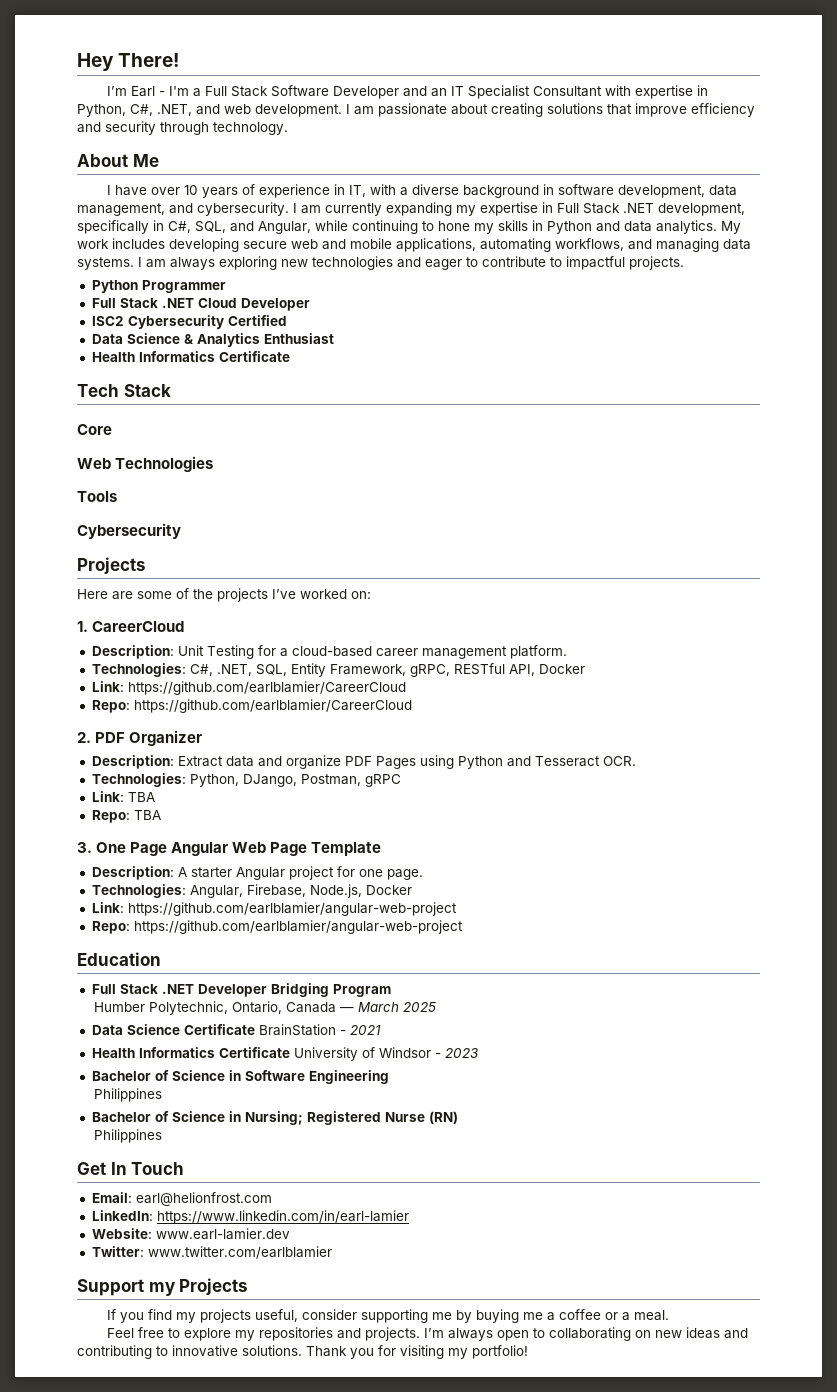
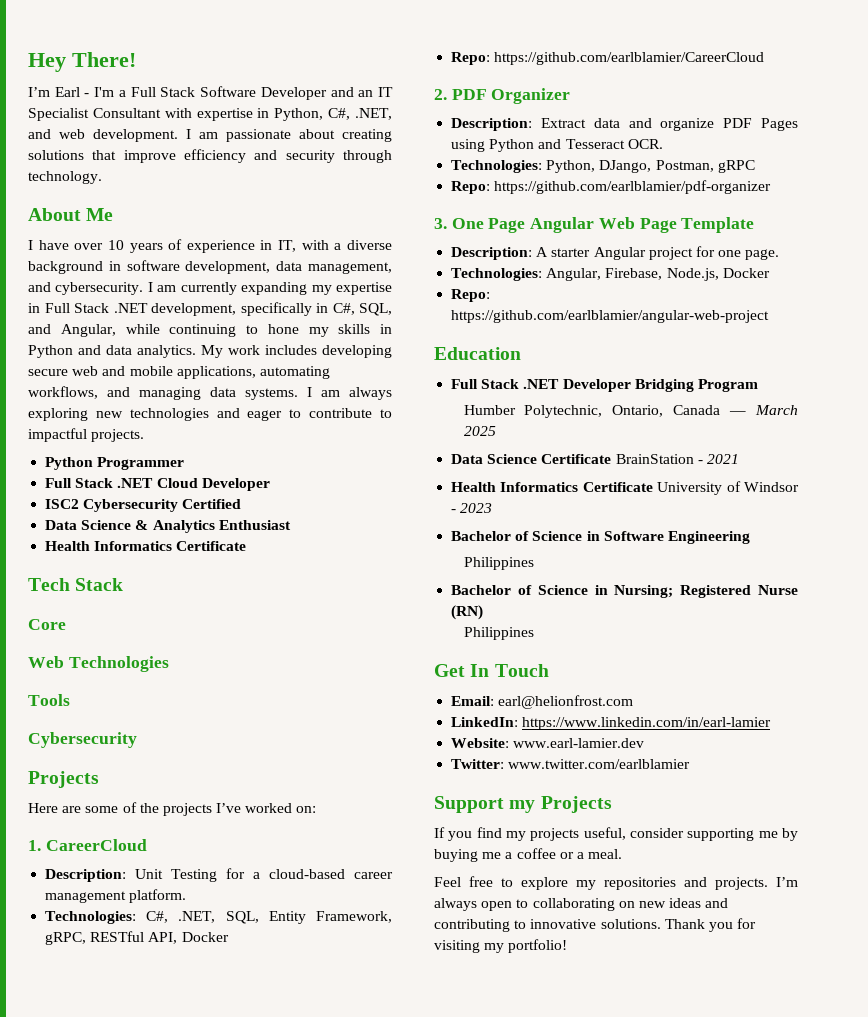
[91,681,406,695] // Link: https://github.com/earlblamier/CareerCloud -> (229, 937) none
[91,791,155,802] [91,810,161,823] // Link: TBA // Repo: TBA -> [451,180,772,194] // Repo: https://github.com/earlblamier/pdf-organizer
[91,902,457,916] // Link: https://github.com/earlblamier/angular-web-project -> (770, 273) none

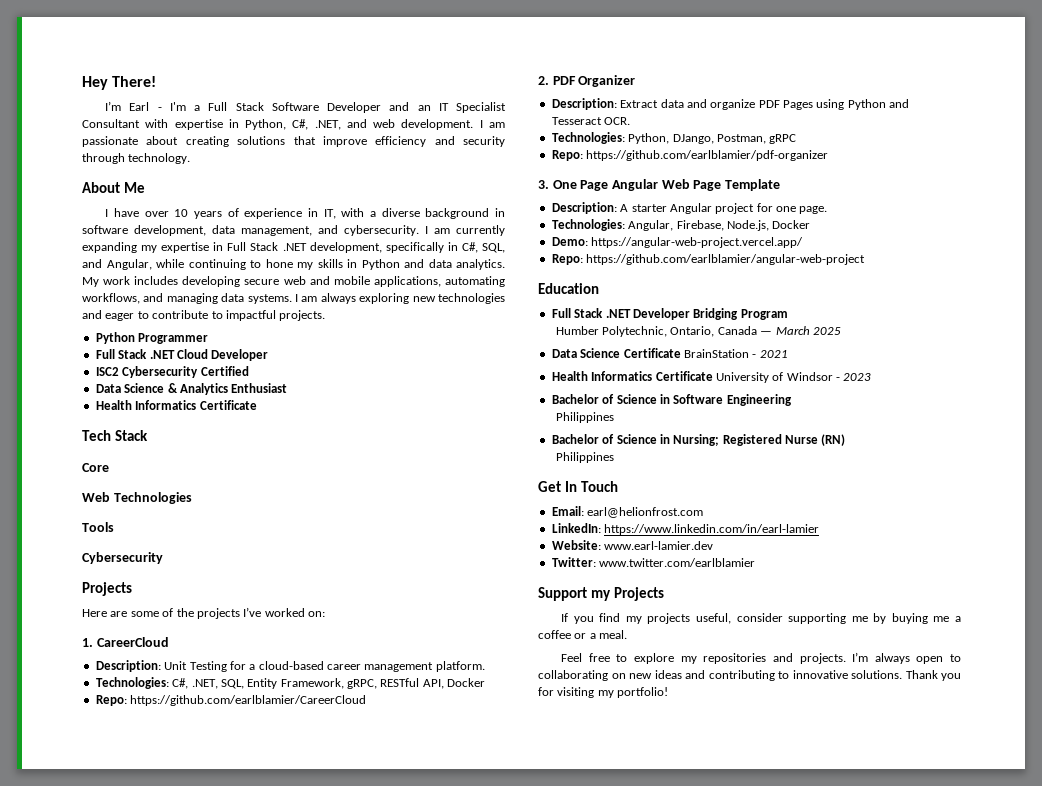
(770, 273) none -> [551,237,804,248] // Demo: https://angular-web-project.vercel.app/

